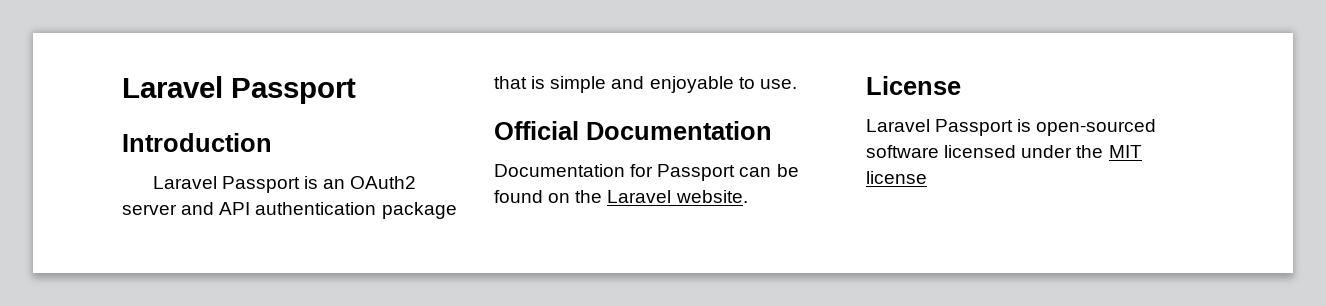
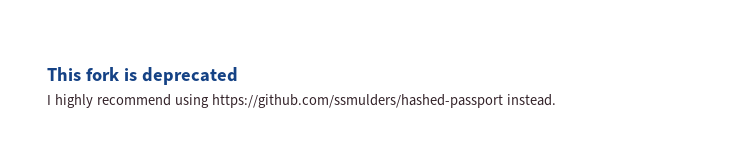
[122,76,356,104] [122,133,272,152] [152,176,417,193] [122,202,457,219] [494,76,797,93] [494,121,772,140] [494,164,799,181] [494,190,748,203] [866,76,961,95] [866,119,1157,136] [866,145,1142,158] [866,171,927,184] Laravel Passport // Introduction // Laravel Passport is an OAuth2 server and API authentication package that is simple and enjoyable to use. // Official Documentation // Documentation for Passport can be found on the Laravel website. // License // Laravel Passport is open-sourced software licensed under the MIT license -> [47,67,238,85] [47,94,556,108] This fork is deprecated // I highly recommend using https://github.com/ssmulders/hashed-passport instead.

